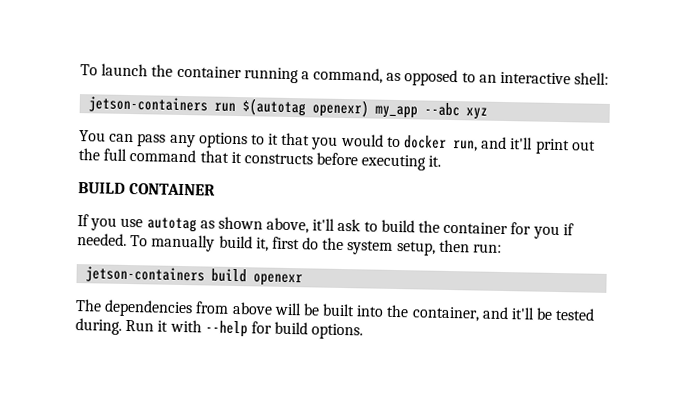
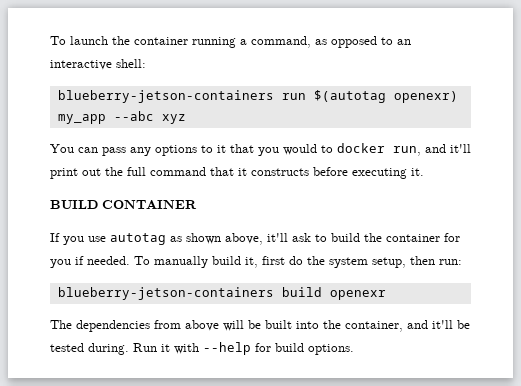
[88,96,209,114] jetson-containers -> [57,90,274,103] blueberry-jetson-containers
[85,266,206,284] jetson-containers -> [57,287,274,300] blueberry-jetson-containers

